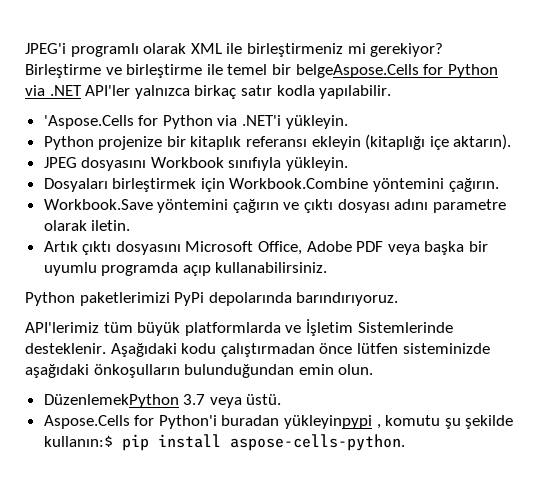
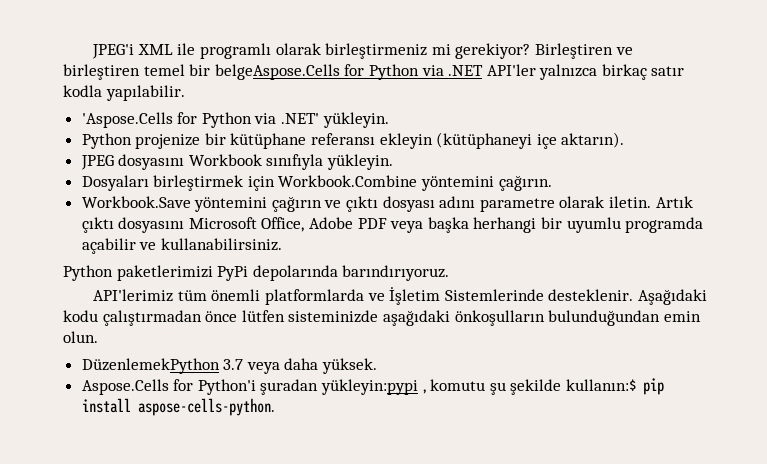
[70,43,444,57] [25,64,223,78] programlı olarak XML ile birleştirmeniz mi gerekiyor? Birleştirme ve birleştirme ile -> [137,43,633,59] [63,64,140,80] XML ile programlı olarak birleştirmeniz mi gerekiyor? Birleştiren ve birleştiren
[242,115,282,126] .NET'i -> [281,113,320,124] .NET'
[190,136,242,150] kitaplık -> [230,133,307,149] kütüphane
[365,134,426,150] (kitaplığı -> [436,132,533,149] (kütüphaneyi
(131, 225) // -> (652, 202) none
(465, 248) none -> [473,217,537,233] herhangi
[182,265,211,276] açıp -> [81,238,157,254] açabilir ve
[137,322,181,336] büyük -> [211,289,261,301] önemli
[246,394,282,405] üstü. -> [284,358,378,374] daha yüksek.
[221,415,373,429] buradan yükleyinpypi -> [260,379,419,395] şuradan yükleyin:pypi

